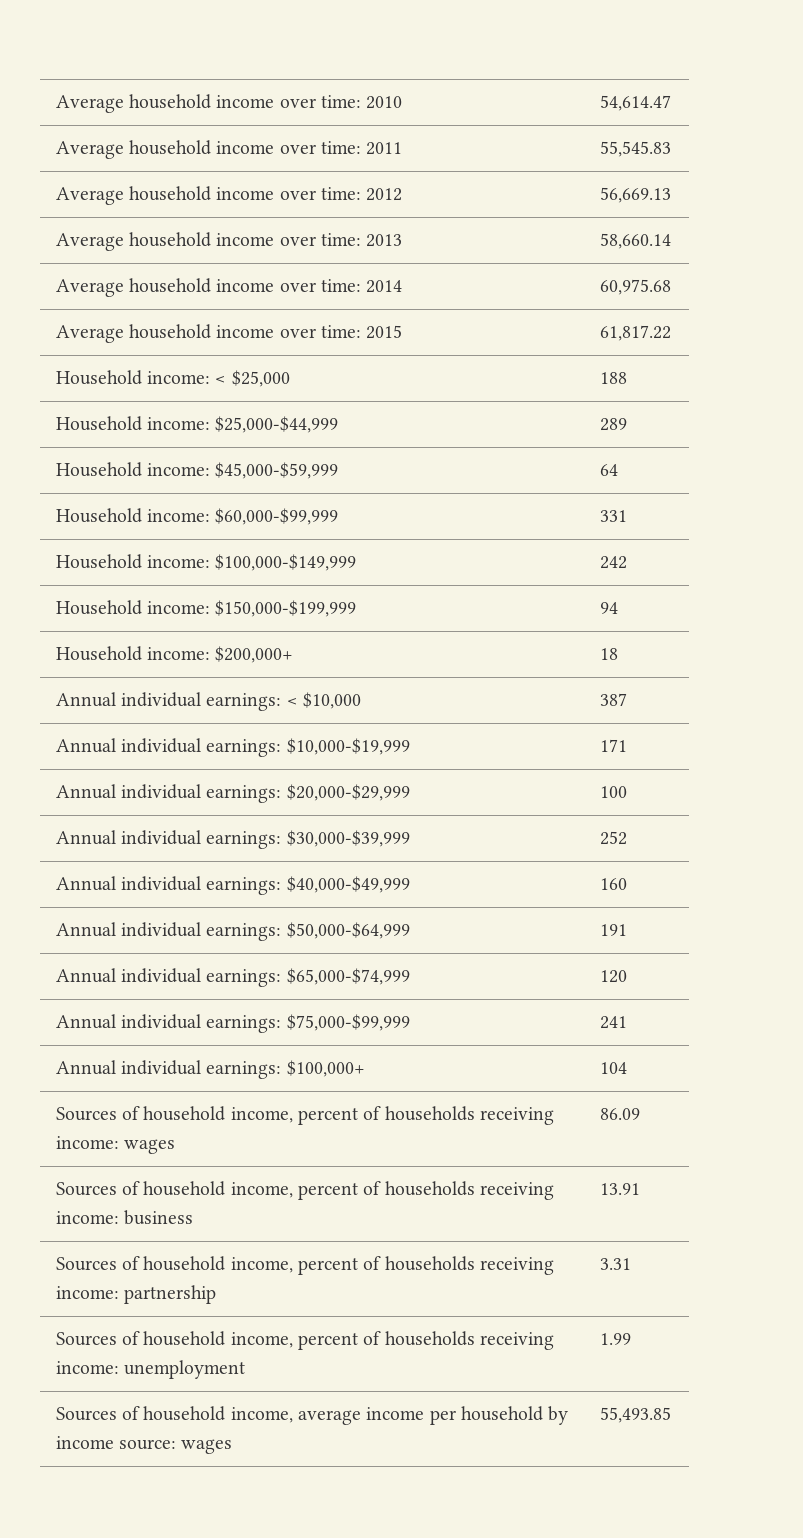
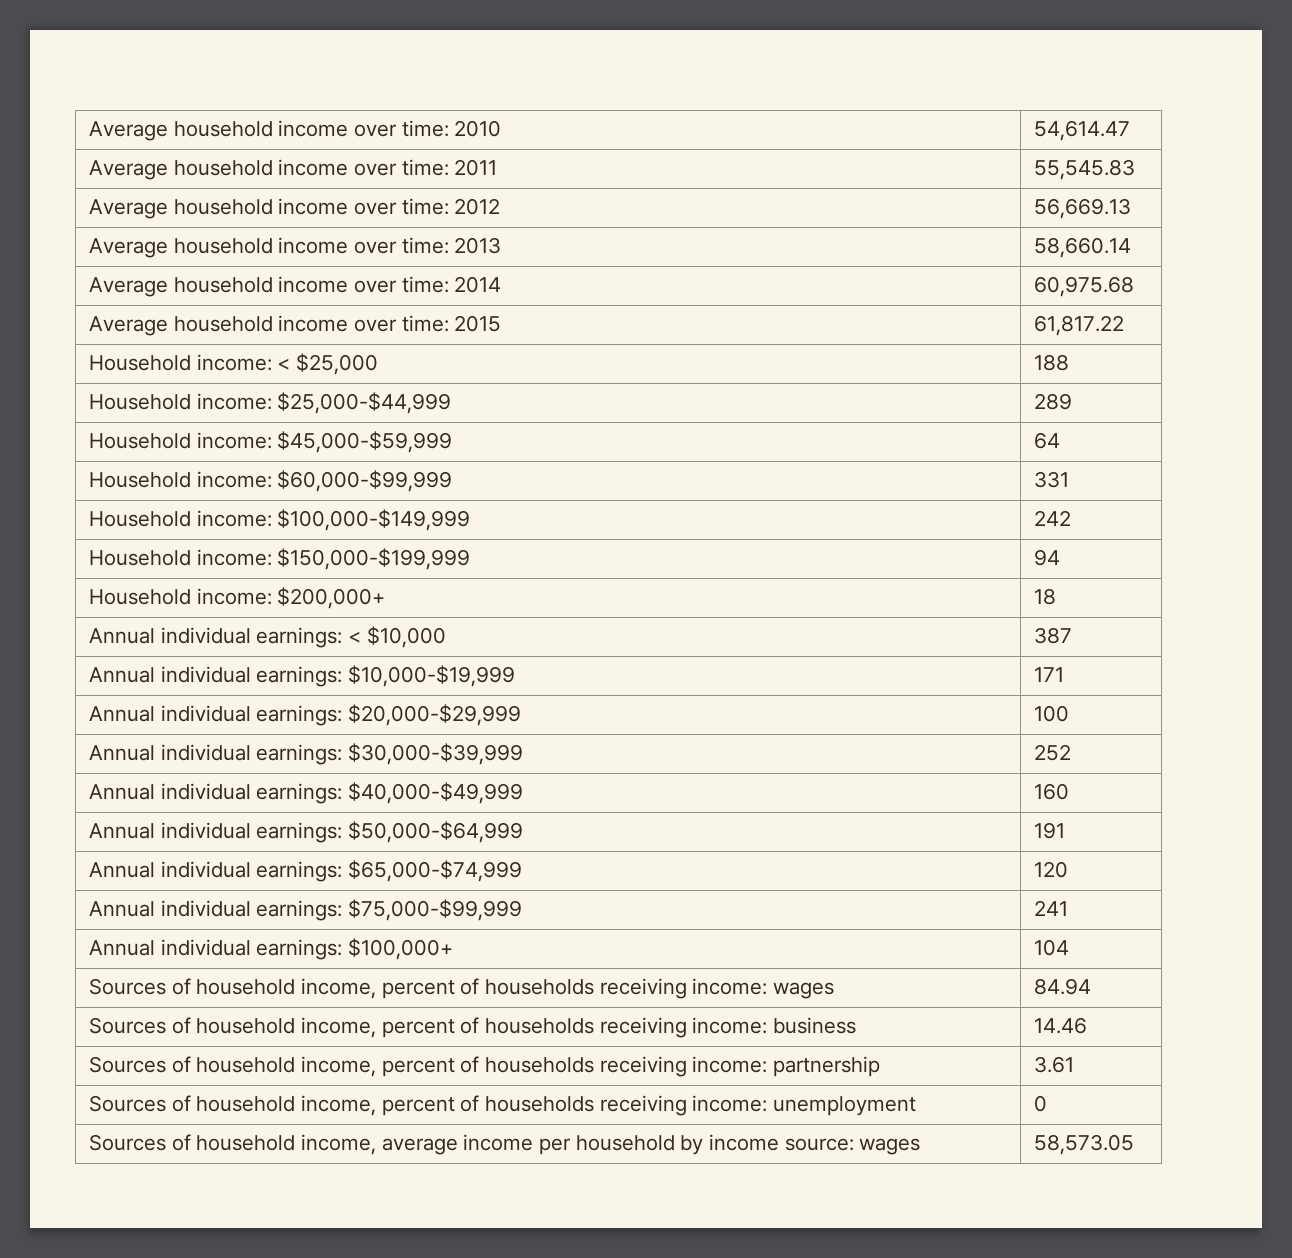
[599,1108,640,1120] 86.09 -> [1034,978,1092,995] 84.94
[599,1183,640,1195] 13.91 -> [1034,1017,1088,1034] 14.46
[599,1258,631,1270] 3.31 -> [1034,1056,1075,1073] 3.61
[599,1333,631,1345] 1.99 -> [1034,1095,1048,1112] 0
[599,1407,671,1423] 55,493.85 -> [1034,1134,1135,1155] 58,573.05

